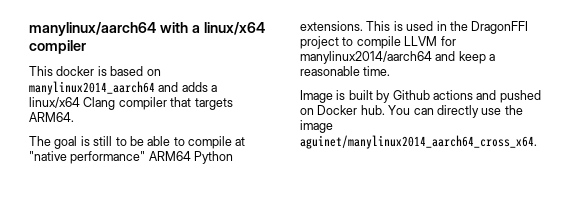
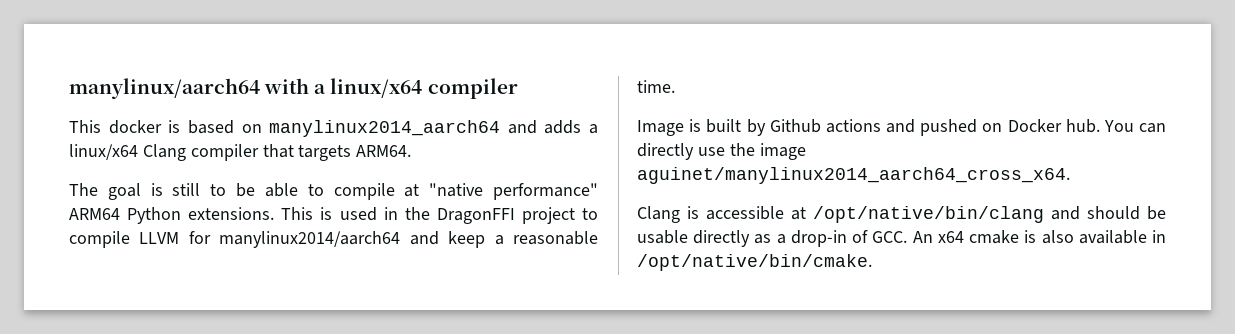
(537, 142) none -> [637,206,1166,223] [637,230,1166,247] [637,254,872,271] // Clang is accessible at /opt/native/bin/clang and should be usable directly as a drop-in of GCC. An x64 cmake is also available in /opt/native/bin/cmake.

